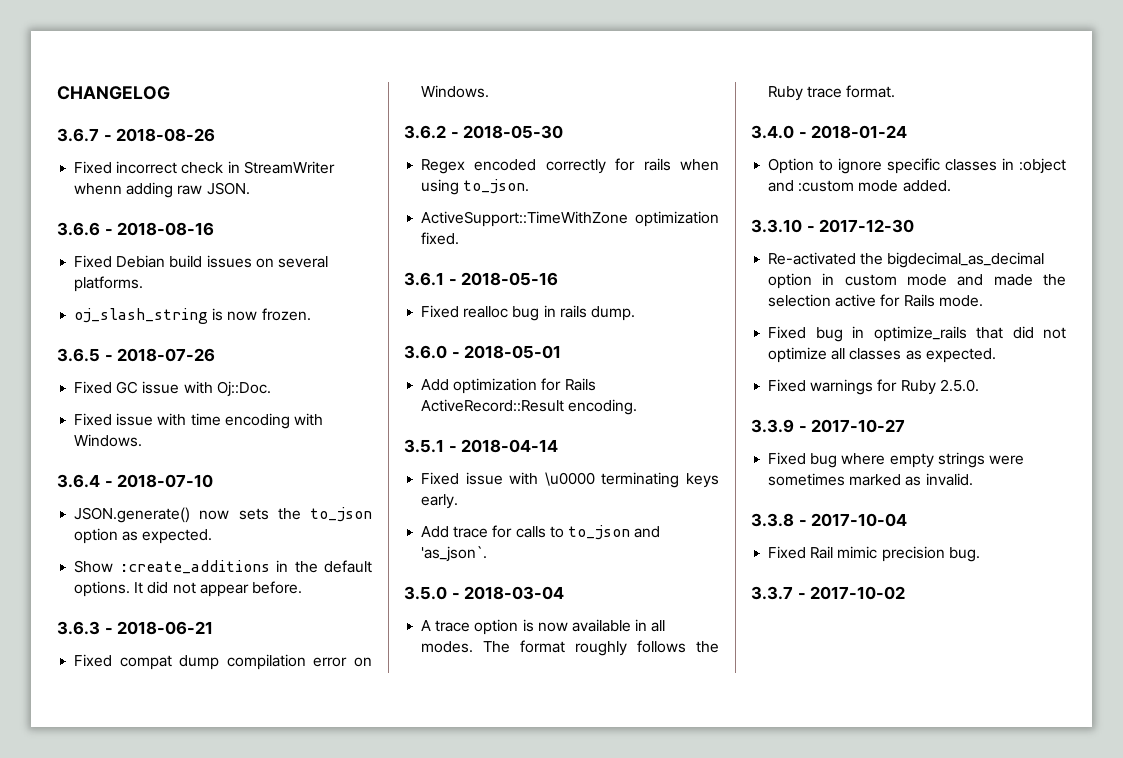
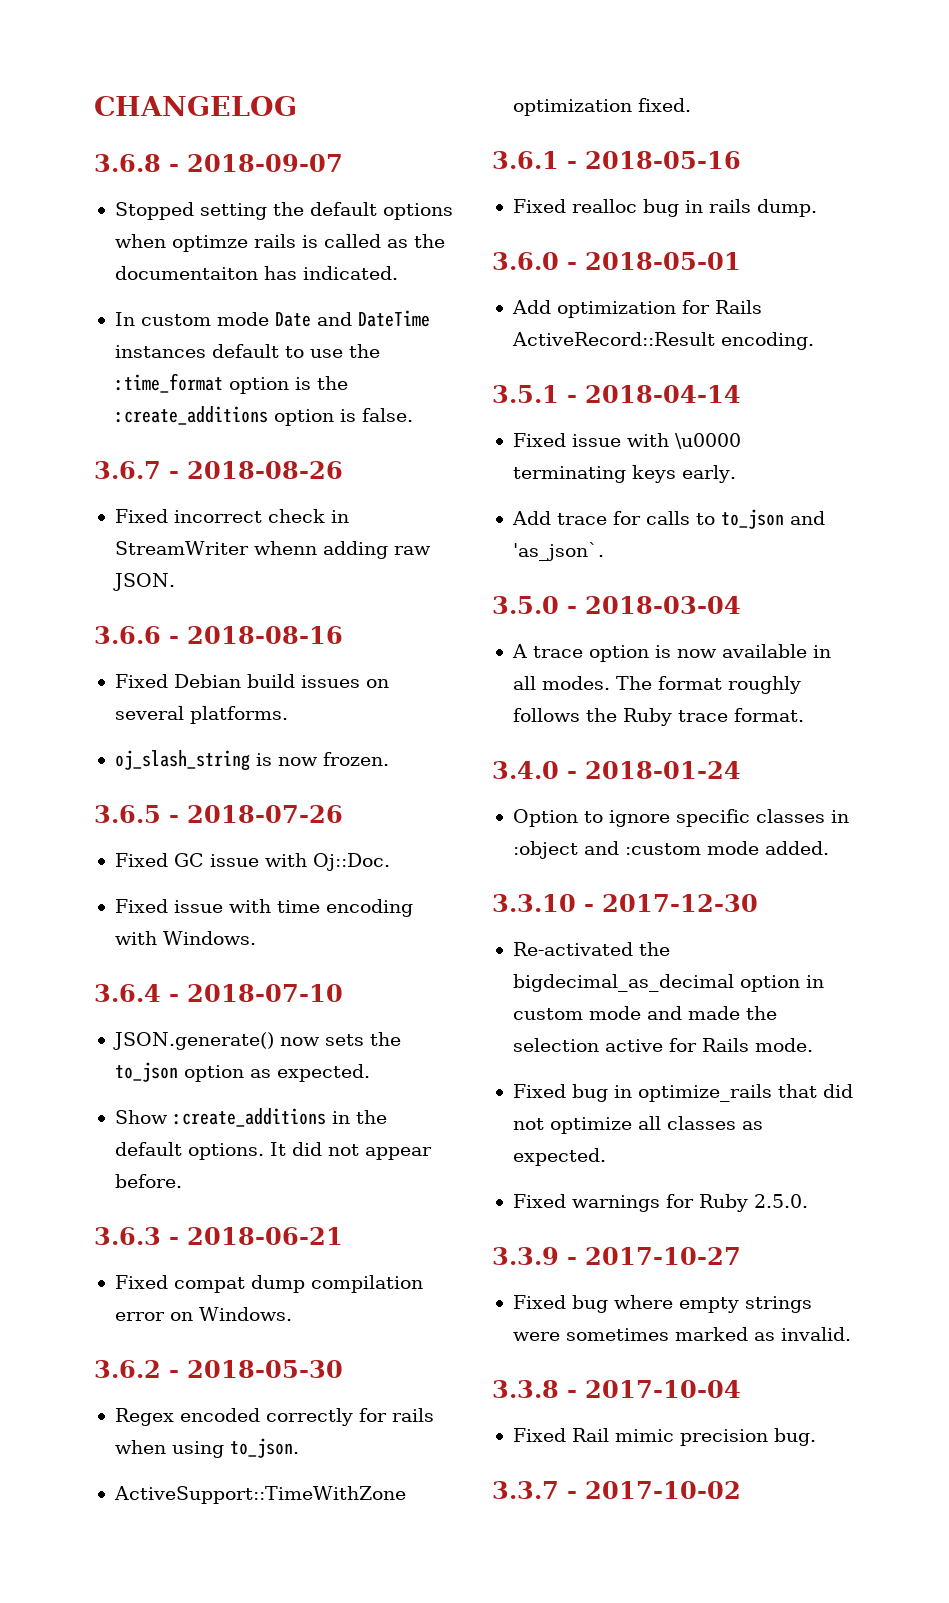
(170, 93) none -> [94,154,343,172] [114,202,453,220] [114,234,445,252] [114,266,398,280] [114,310,430,327] [114,344,380,358] [114,373,348,394] [114,406,413,426] // 3.6.8 - 2018-09-07 // Stopped setting the default options when optimze rails is called as the documentaiton has indicated. // In custom mode Date and DateTime instances default to use the :time_format option is the :create_additions option is false.

